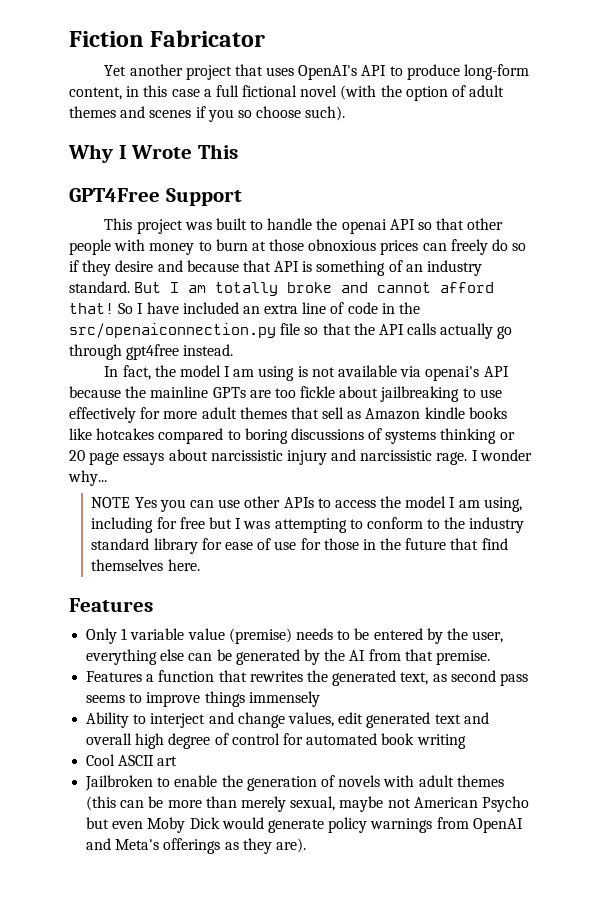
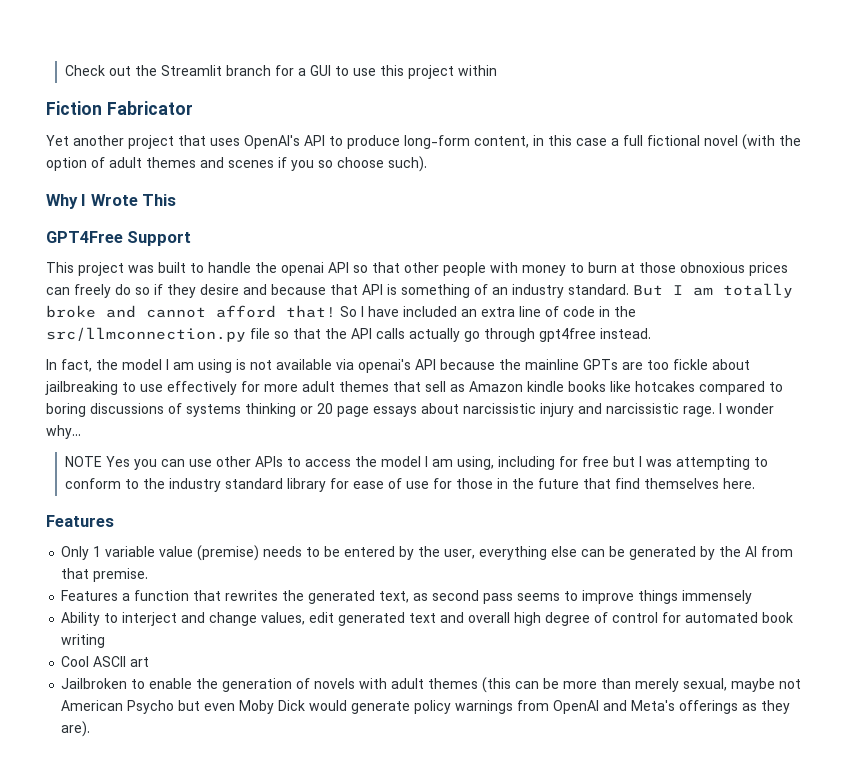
(69, 39) none -> [64,65,497,79] Check out the Streamlit branch for a GUI to use this project within //
[69,323,276,338] src/openaiconnection.py -> [46,327,246,342] src/llmconnection.py

